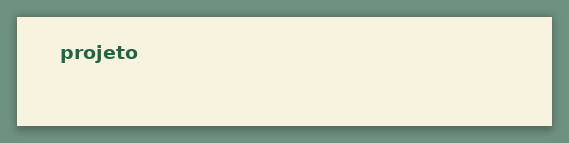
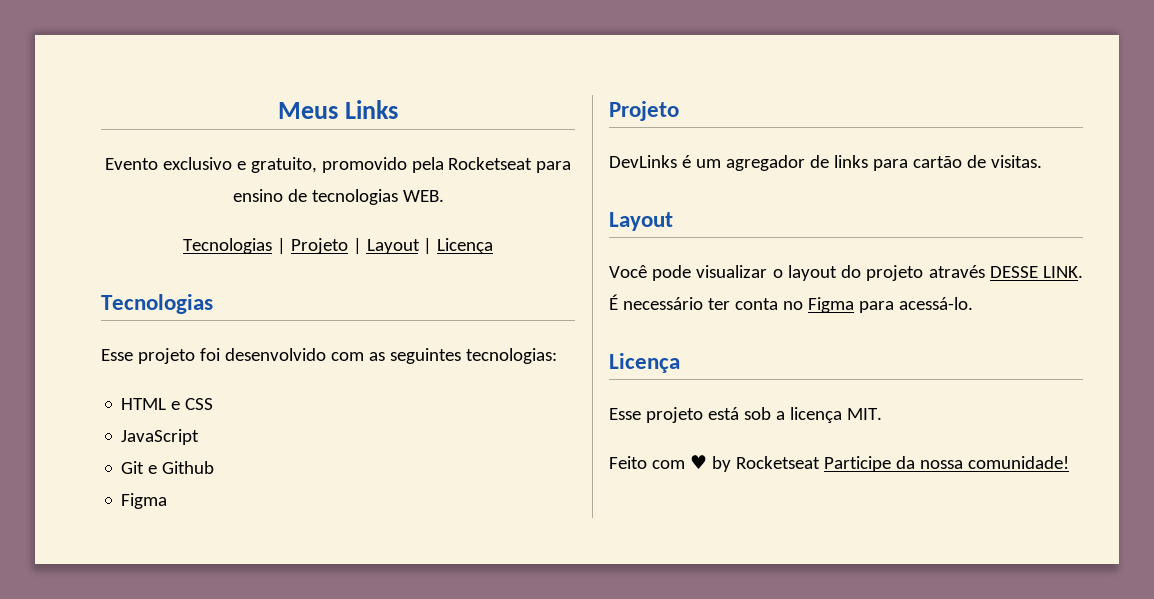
[60,45,138,63] projeto -> [277,100,399,119] [104,157,572,173] [232,189,444,205] [182,238,494,254] [101,294,213,314] [101,348,557,364] [121,398,214,410] [121,429,200,445] [121,461,215,474] [121,493,168,509] [609,101,679,121] [609,155,1042,171] [609,212,673,231] [609,265,1083,281] [609,294,973,313] [609,353,680,373] [609,407,882,423] [609,455,1069,472] Meus Links // Evento exclusivo e gratuito, promovido pela Rocketseat para ensino de tecnologias WEB. // Tecnologias | Projeto | Layout | Licença // Tecnologias // Esse projeto foi desenvolvido com as seguintes tecnologias: // HTML e CSS // JavaScript // Git e Github // Figma // Projeto // DevLinks é um agregador de links para cartão de visitas. // Layout // Você pode visualizar o layout do projeto através DESSE LINK. É necessário ter conta no Figma para acessá-lo. // Licença // Esse projeto está sob a licença MIT. // Feito com ♥ by Rocketseat Participe da nossa comunidade!

